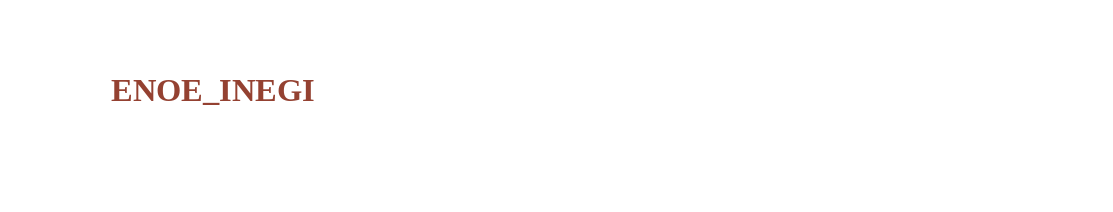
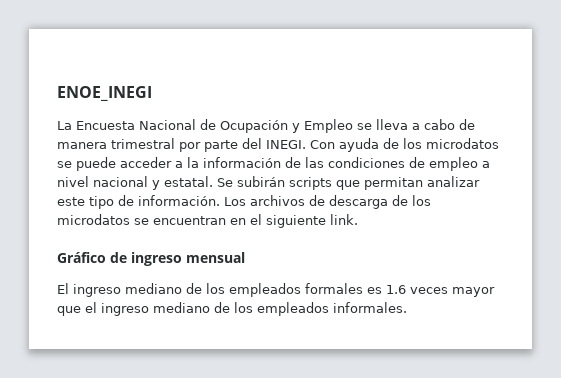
(315, 92) none -> [57,119,475,133] [57,138,499,152] [57,157,490,171] [57,176,480,190] [57,195,431,209] [57,214,358,228] [57,252,245,266] [57,283,495,297] [57,302,407,316] // La Encuesta Nacional de Ocupación y Empleo se lleva a cabo de manera trimestral por parte del INEGI. Con ayuda de los microdatos se puede acceder a la información de las condiciones de empleo a nivel nacional y estatal. Se subirán scripts que permitan analizar este tipo de información. Los archivos de descarga de los microdatos se encuentran en el siguiente link. // Gráfico de ingreso mensual // El ingreso mediano de los empleados formales es 1.6 veces mayor que el ingreso mediano de los empleados informales.

